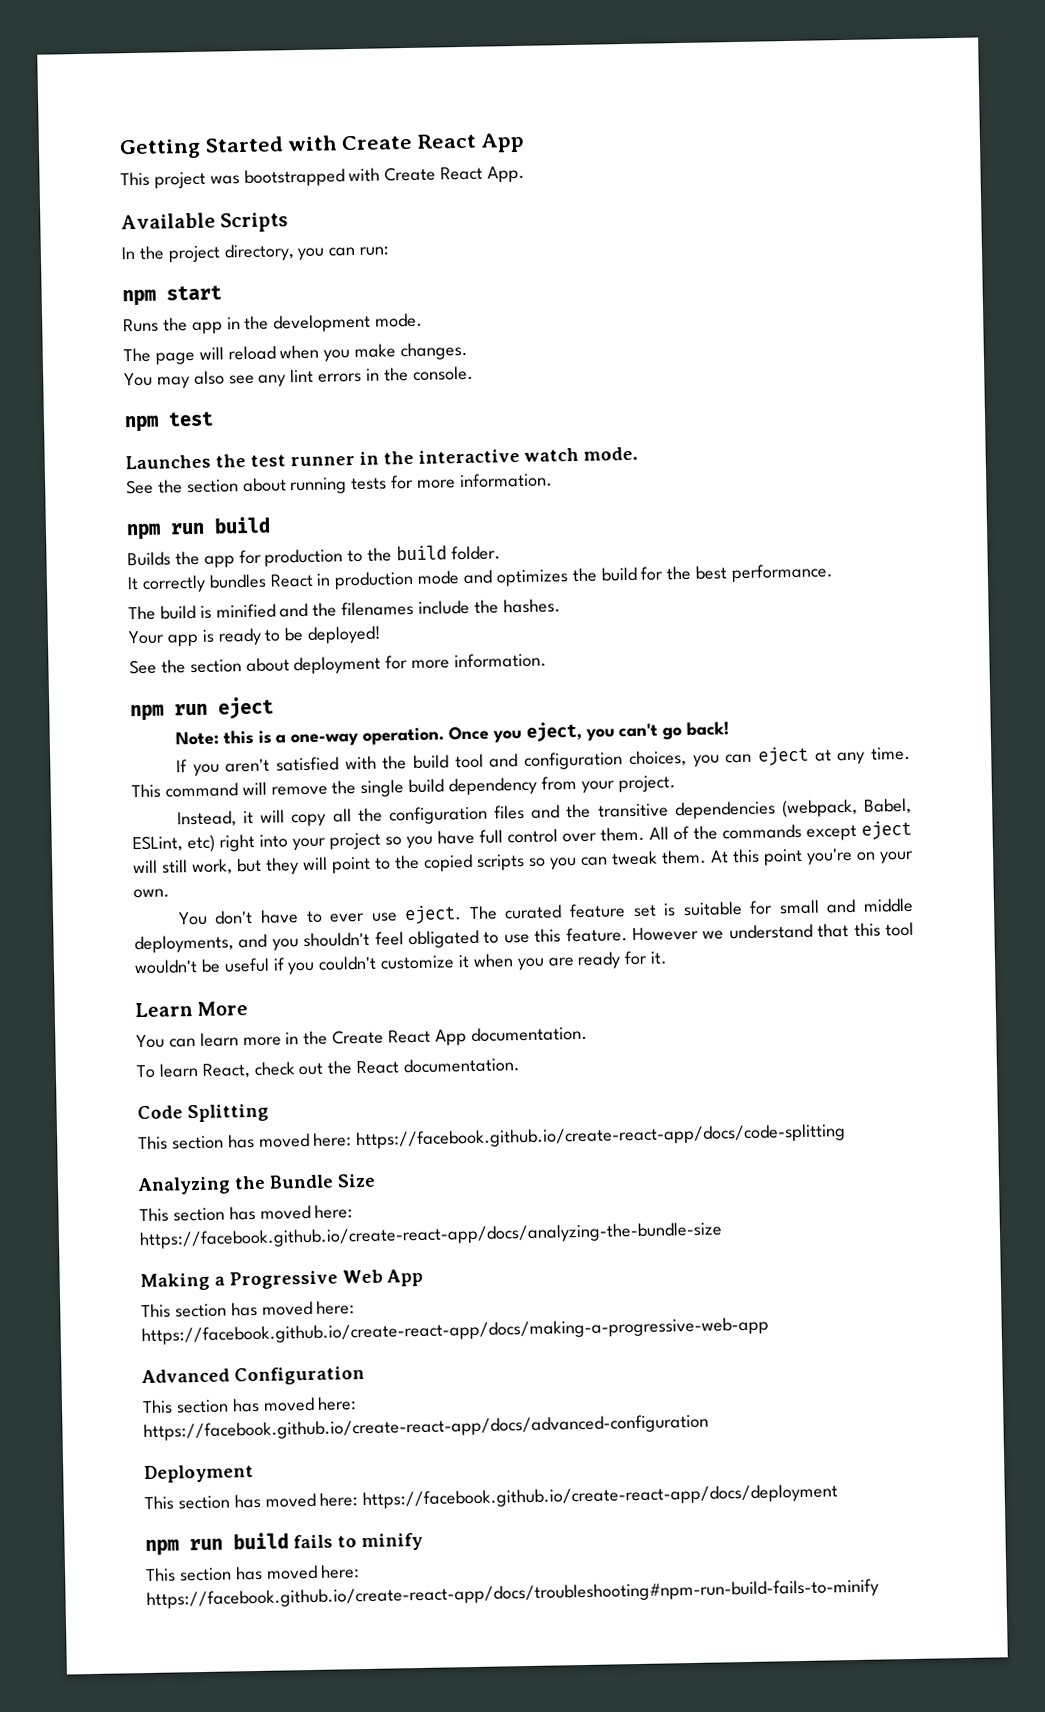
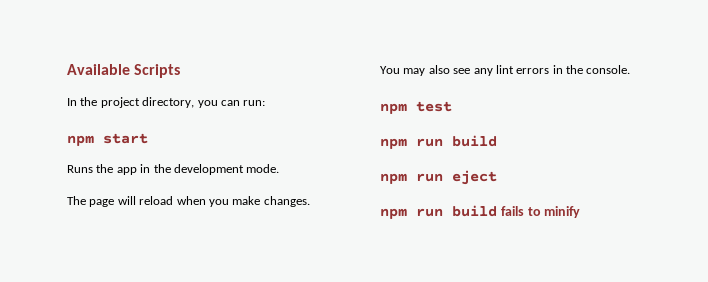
[119,132,526,160] [120,165,526,189] Getting Started with Create React App // This project was bootstrapped with Create React App. // -> (67, 69) none
[125,446,638,470] [126,472,553,495] [126,516,271,541] [127,545,501,568] [127,563,834,593] [128,598,561,621] [128,625,383,647] [129,652,548,675] [130,696,274,722] [174,721,730,747] [175,746,911,777] [131,775,676,799] [176,797,913,828] [132,820,912,853] [133,847,914,876] [133,888,170,899] [177,897,914,926] [134,921,914,954] [134,950,669,975] [135,1001,249,1018] [136,1025,588,1049] [136,1057,521,1079] [137,1103,269,1123] [138,1123,847,1151] [137,1173,376,1196] [139,1204,354,1223] [139,1221,723,1250] [140,1268,423,1292] [141,1300,356,1319] [141,1316,769,1346] [141,1365,365,1386] [142,1396,358,1415] [143,1413,709,1442] [144,1464,254,1484] [144,1483,839,1511] Launches the test runner in the interactive watch mode. // See the section about running tests for more information. // npm run build // Builds the app for production to the build folder. // It correctly bundles React in production mode and optimizes the build for the best performance. // The build is minified and the filenames include the hashes. // Your app is ready to be deployed! // See the section about deployment for more information. // npm run eject // Note: this is a one-way operation. Once you eject, you can't go back! // If you aren't satisfied with the build tool and configuration choices, you can eject at any time. This command will remove the single build dependency from your project. // Instead, it will copy all the configuration files and the transitive dependencies (webpack, Babel, ESLint, etc) right into your project so you have full control over them. All of the commands except eject will still work, but they will point to the copied scripts so you can tweak them. At this point you're on your own. // You don't have to ever use eject. The curated feature set is suitable for small and middle deployments, and you shouldn't feel obligated to use this feature. However we understand that this tool wouldn't be useful if you couldn't customize it when you are ready for it. // Learn More // You can learn more in the Create React App documentation. // To learn React, check out the React documentation. // Code Splitting // This section has moved here: https://facebook.github.io/create-react-app/docs/code-splitting // Analyzing the Bundle Size // This section has moved here: https://facebook.github.io/create-react-app/docs/analyzing-the-bundle-size // Making a Progressive Web App // This section has moved here: https://facebook.github.io/create-react-app/docs/making-a-progressive-web-app // Advanced Configuration // This section has moved here: https://facebook.github.io/create-react-app/docs/advanced-configuration // Deployment // This section has moved here: https://facebook.github.io/create-react-app/docs/deployment -> [380,135,497,149] [380,170,497,185] npm run build // npm run eject
[145,1564,361,1583] [146,1578,879,1610] // This section has moved here: https://facebook.github.io/create-react-app/docs/troubleshooting#npm-run-build-fails-to-minify -> (581, 212) none

